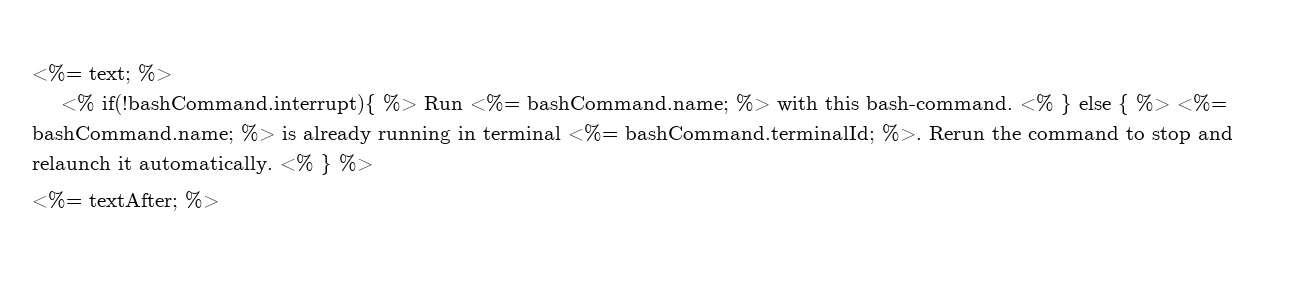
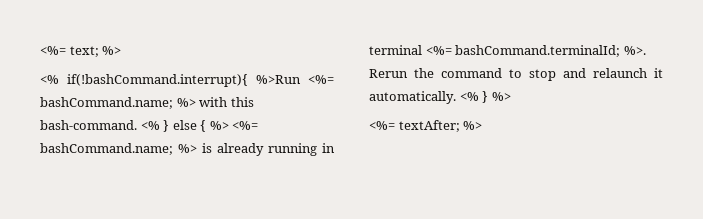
[382,94,463,112] %> Run -> [256,75,301,84] %>Run

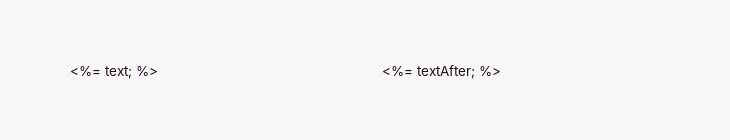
[40,74,334,87] [40,97,254,109] [40,120,259,132] [40,143,335,156] [369,45,646,57] [369,68,663,81] [369,91,511,104] // <% if(!bashCommand.interrupt){ %>Run <%= bashCommand.name; %> with this bash-command. <% } else { %> <%= bashCommand.name; %> is already running in terminal <%= bashCommand.terminalId; %>. Rerun the command to stop and relaunch it automatically. <% } %> -> (158, 71) none

